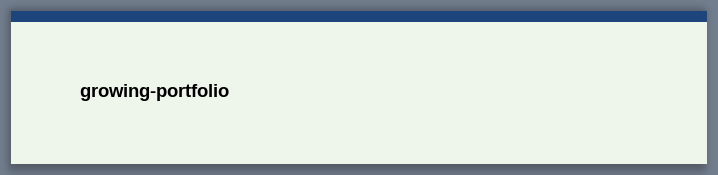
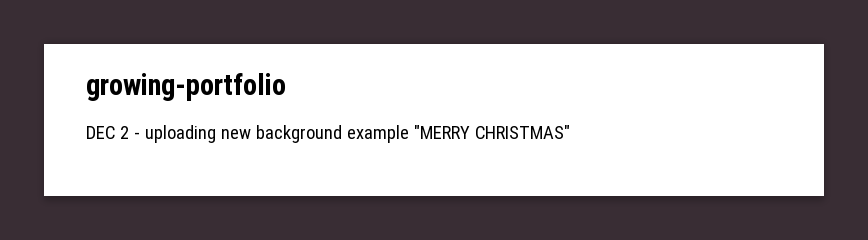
(229, 92) none -> [86,125,570,143] // DEC 2 - uploading new background example "MERRY CHRISTMAS"

